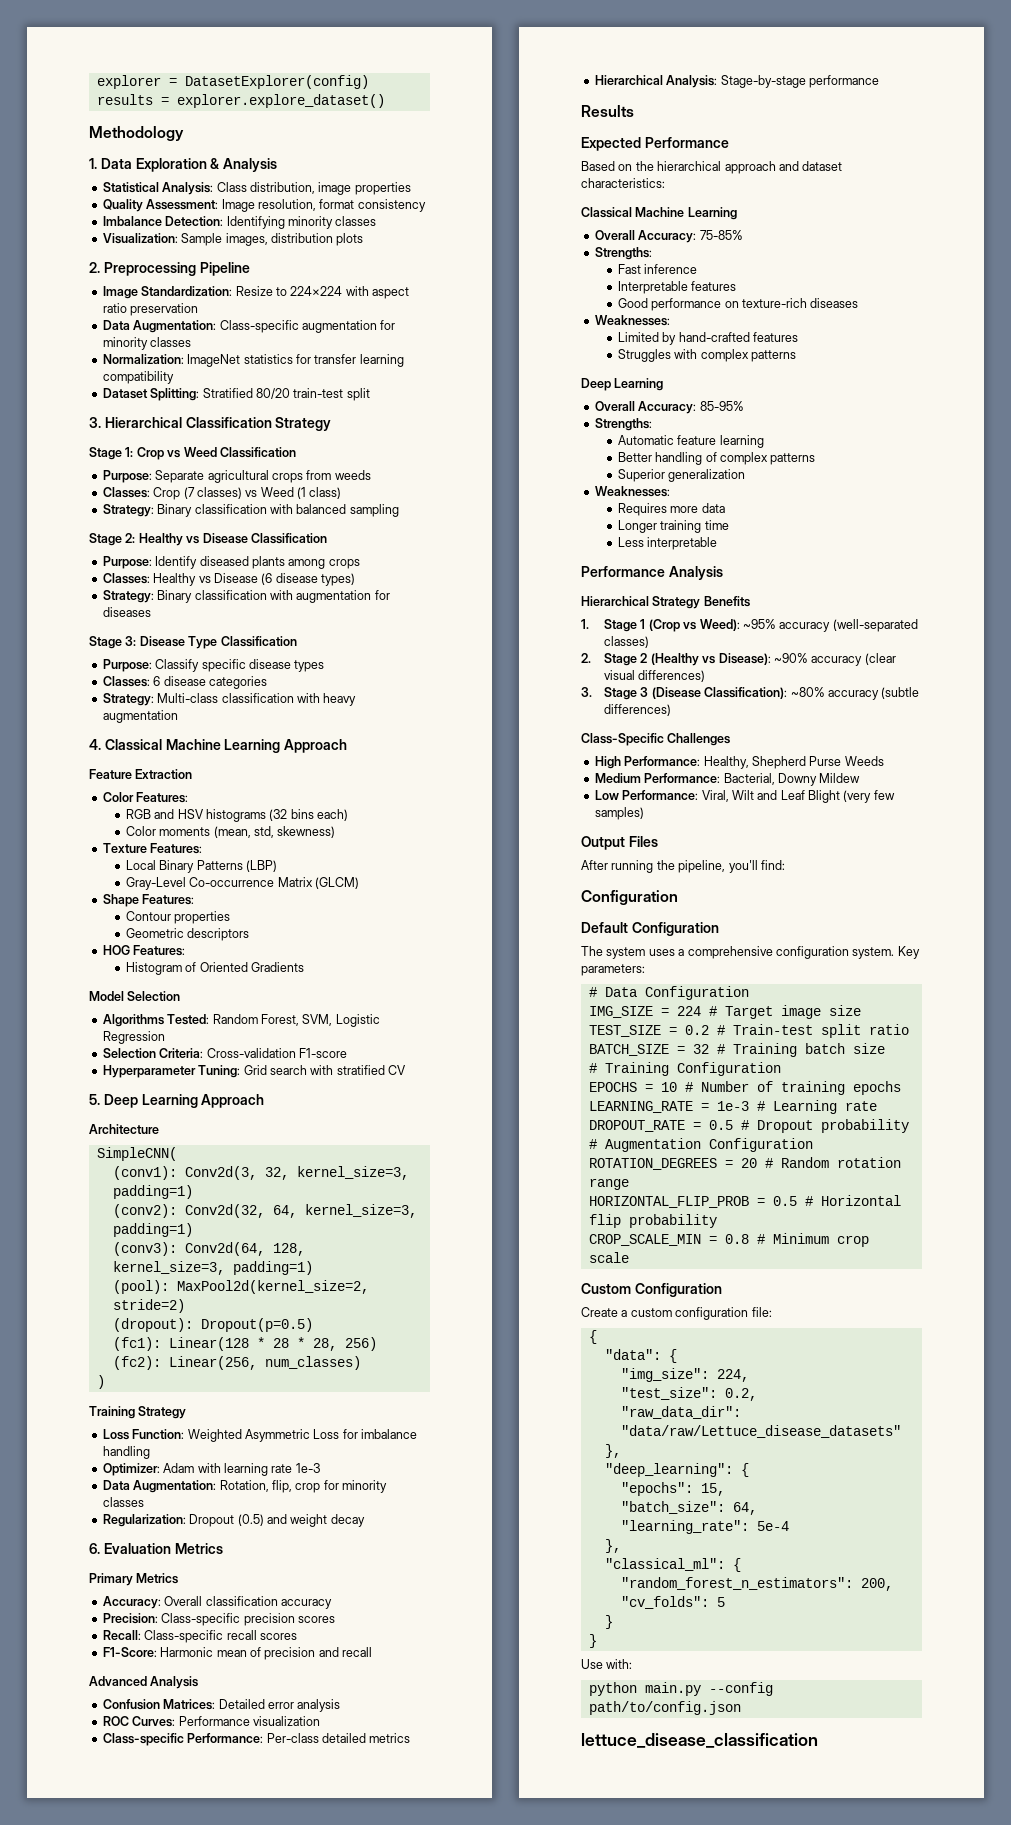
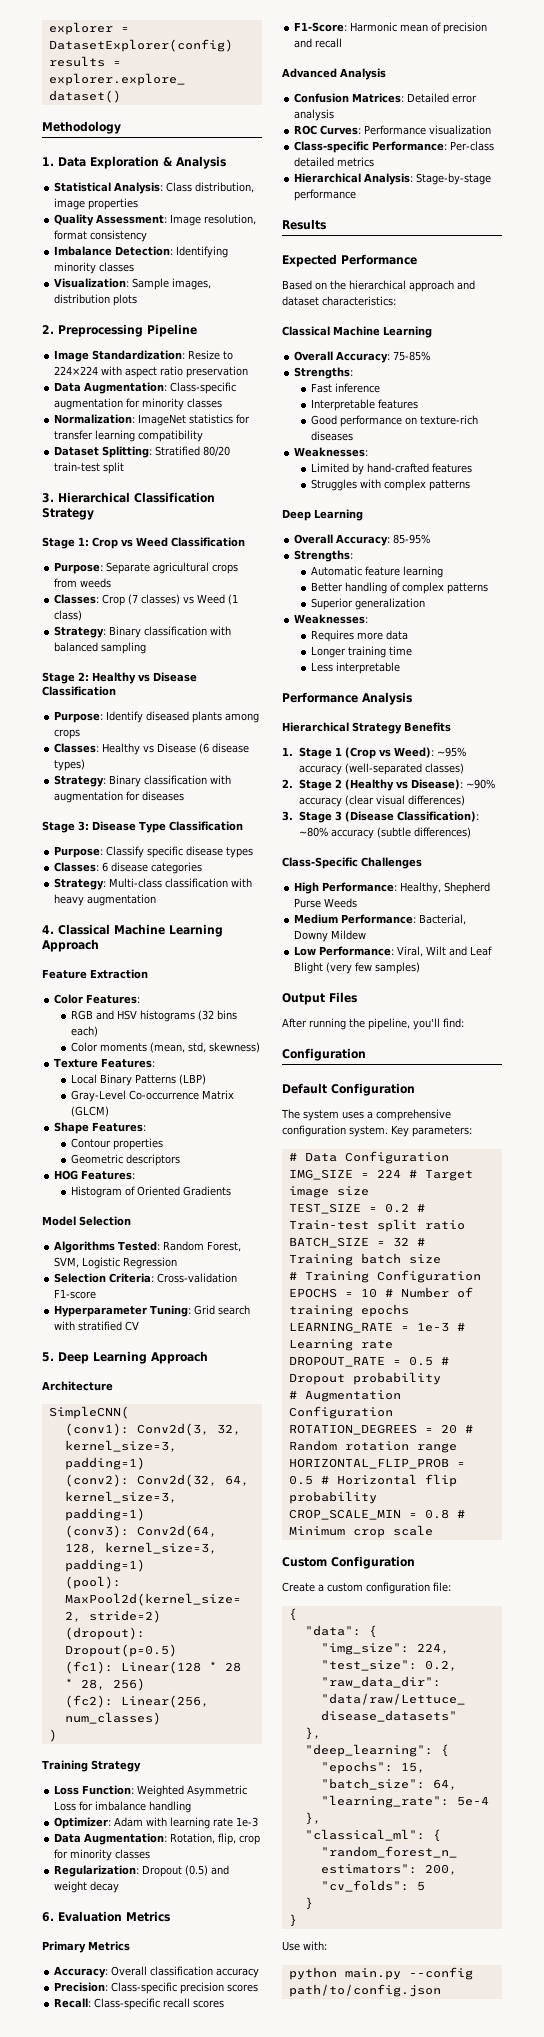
[581,1733,818,1748] // lettuce_disease_classification -> (441, 1990) none

